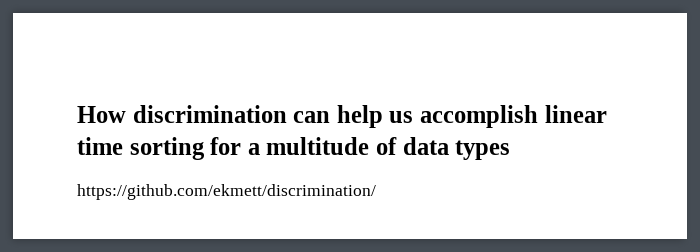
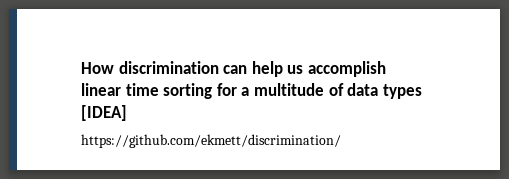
(511, 150) none -> [81,105,127,121] [IDEA]

